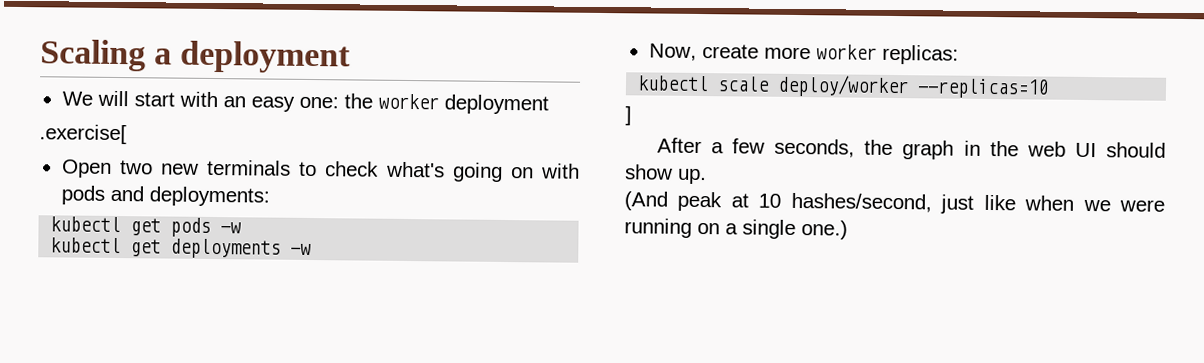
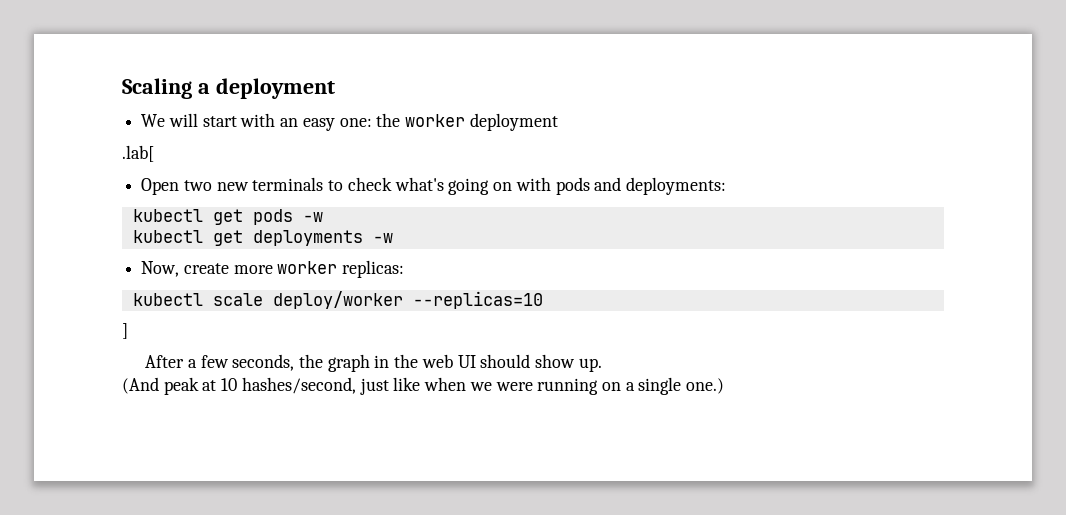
[39,124,127,145] .exercise[ -> [122,145,154,162] .lab[

